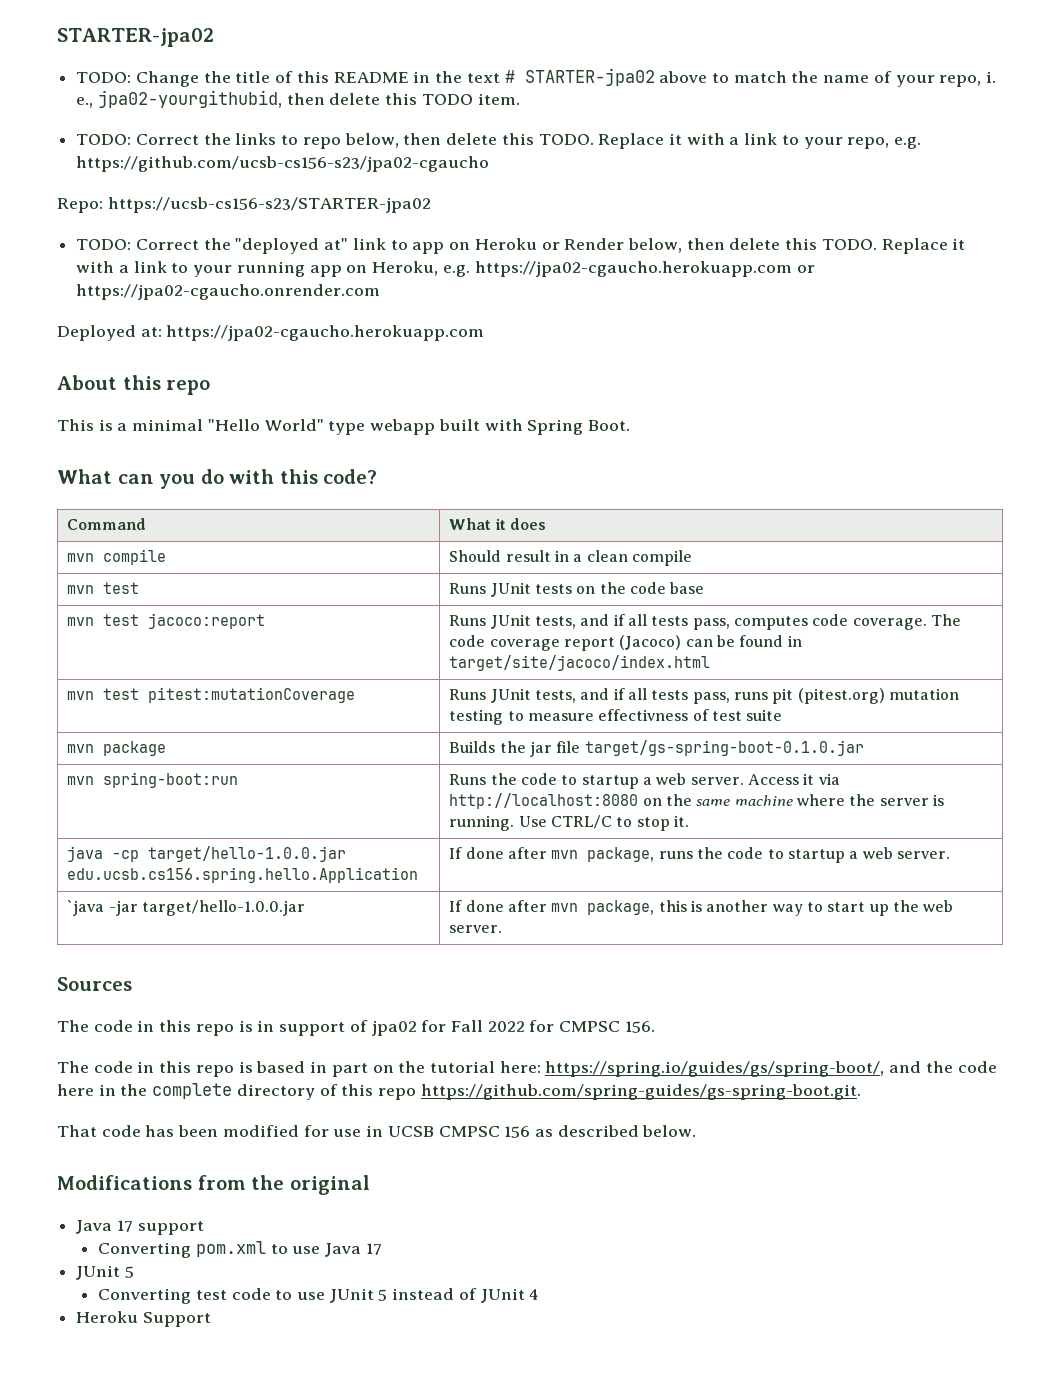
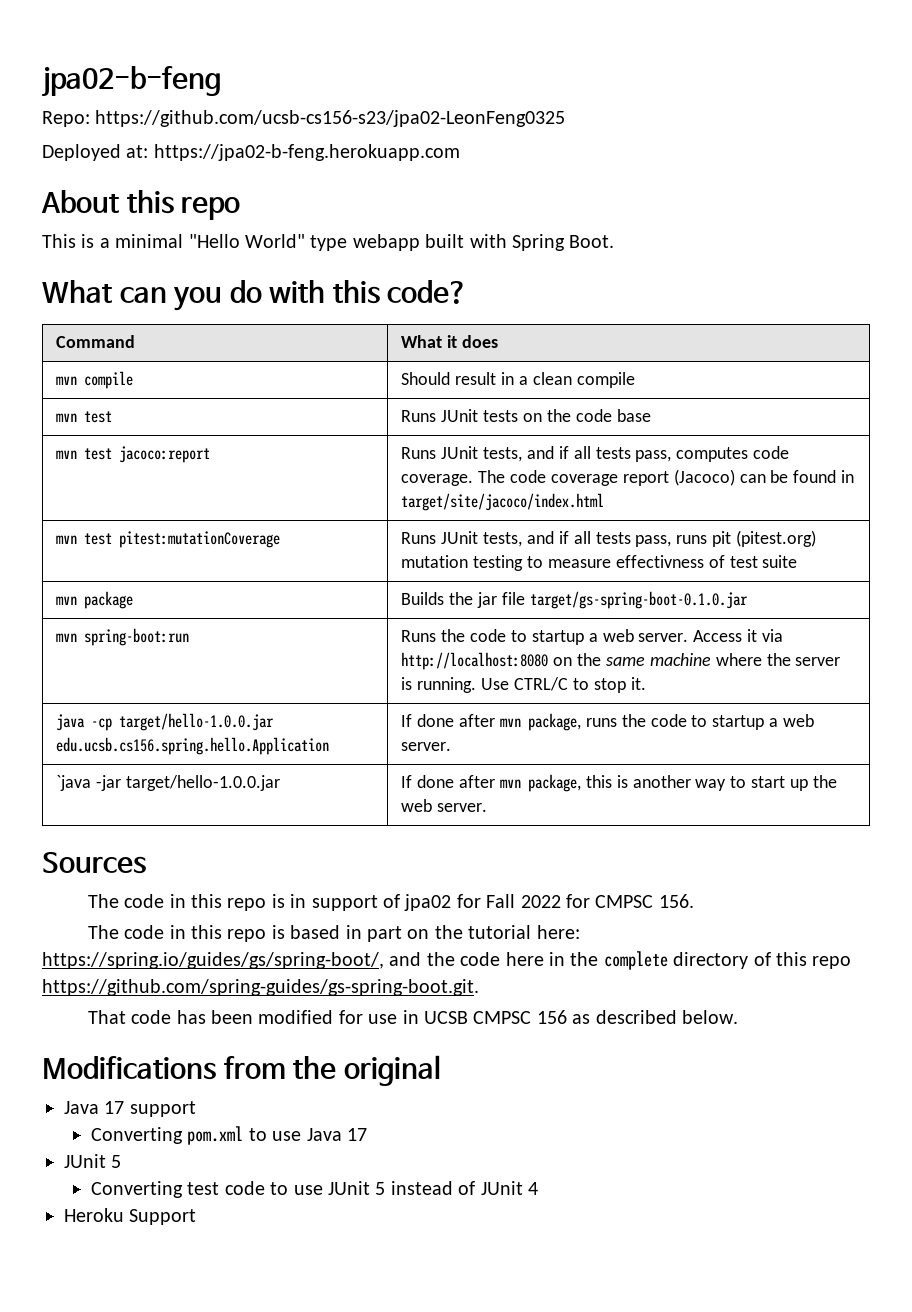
[57,28,214,47] [76,68,997,87] [76,90,520,108] [76,133,922,149] [76,156,490,172] [57,197,431,213] [76,238,966,254] [76,261,816,277] [76,284,381,300] STARTER-jpa02 // TODO: Change the title of this README in the text # STARTER-jpa02 above to match the name of your repo, i. e., jpa02-yourgithubid, then delete this TODO item. // TODO: Correct the links to repo below, then delete this TODO. Replace it with a link to your repo, e.g. https://github.com/ucsb-cs156-s23/jpa02-cgaucho // Repo: https://ucsb-cs156-s23/STARTER-jpa02 // TODO: Correct the "deployed at" link to app on Heroku or Render below, then delete this TODO. Replace it with a link to your running app on Heroku, e.g. https://jpa02-cgaucho.herokuapp.com or https://jpa02-cgaucho.onrender.com -> [42,66,221,97] [42,110,566,127] jpa02-b-feng // Repo: https://github.com/ucsb-cs156-s23/jpa02-LeonFeng0325
[166,325,485,341] https://jpa02-cgaucho.herokuapp.com -> [153,144,460,161] https://jpa02-b-feng.herokuapp.com

